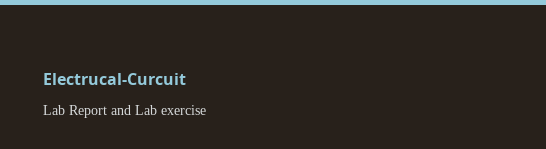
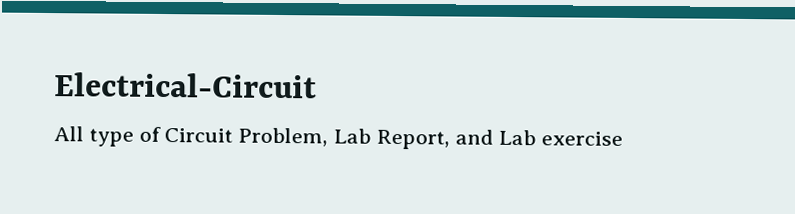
[43,73,186,85] [43,105,107,118] Electrucal-Curcuit // Lab Report -> [54,72,317,99] [53,126,450,150] Electrical-Circuit // All type of Circuit Problem, Lab Report,

